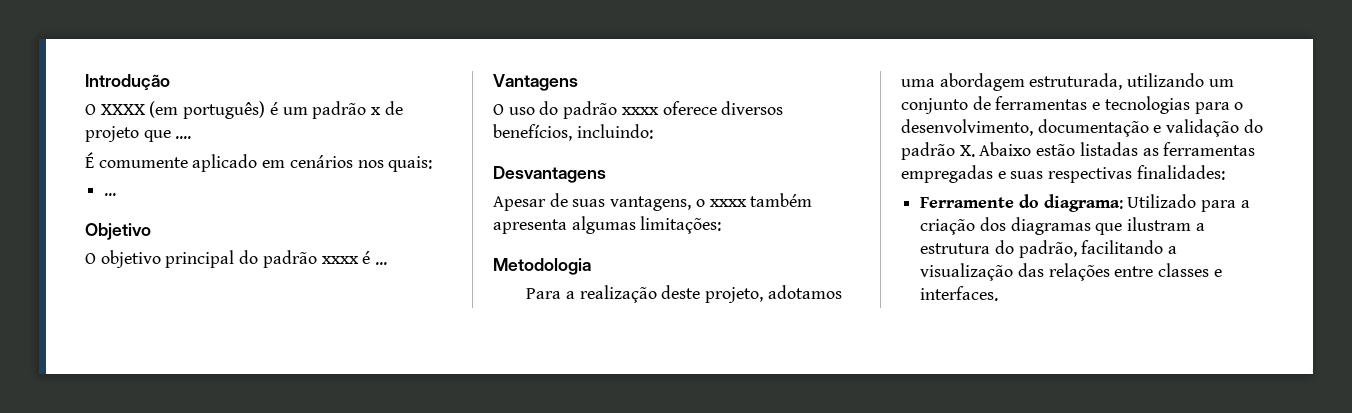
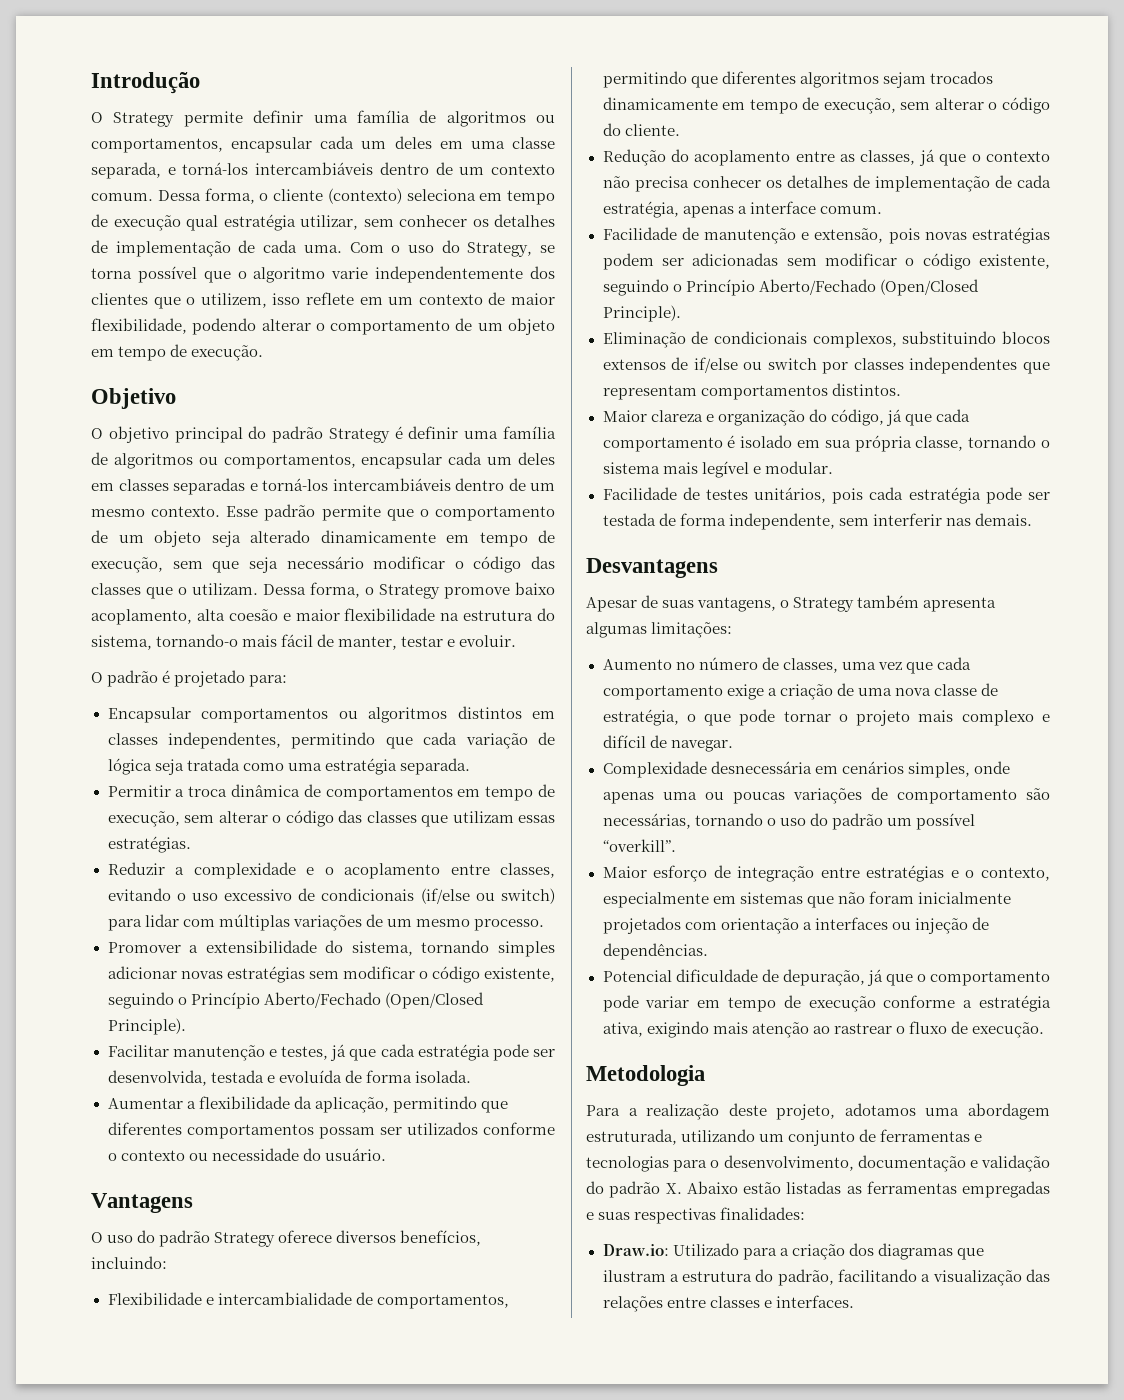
[100,101,403,119] [85,126,192,142] [85,152,433,172] [104,193,117,196] XXXX (em português) é um padrão x de projeto que .... // É comumente aplicado em cenários nos quais: // ... -> [113,110,555,127] [91,136,556,153] [91,162,555,179] [91,188,555,205] [91,214,555,231] [91,240,555,257] [91,266,555,283] [91,292,556,309] [91,318,555,335] [91,344,264,361] Strategy permite definir uma família de algoritmos ou comportamentos, encapsular cada um deles em uma classe separada, e torná-los intercambiáveis dentro de um contexto comum. Dessa forma, o cliente (contexto) seleciona em tempo de execução qual estratégia utilizar, sem conhecer os detalhes de implementação de cada uma. Com o uso do Strategy, se torna possível que o algoritmo varie independentemente dos clientes que o utilizem, isso reflete em um contexto de maior flexibilidade, podendo alterar o comportamento de um objeto em tempo de execução.
[321,251,388,265] xxxx é ... -> [328,426,556,443] [91,452,555,469] [91,478,555,495] [91,504,555,521] [91,530,555,547] [91,556,555,573] [91,582,555,599] [91,608,555,625] [91,634,517,650] [91,670,288,687] [107,706,555,723] [107,732,555,749] [107,758,470,775] [107,784,555,801] [107,810,555,827] [107,836,191,853] [107,862,555,879] [107,888,555,904] [107,914,544,931] [107,940,555,957] [107,966,555,983] [107,992,484,1009] [107,1018,186,1035] [107,1044,555,1061] [107,1070,471,1086] [107,1096,508,1113] [107,1122,555,1139] [107,1148,386,1161] Strategy é definir uma família de algoritmos ou comportamentos, encapsular cada um deles em classes separadas e torná-los intercambiáveis dentro de um mesmo contexto. Esse padrão permite que o comportamento de um objeto seja alterado dinamicamente em tempo de execução, sem que seja necessário modificar o código das classes que o utilizam. Dessa forma, o Strategy promove baixo acoplamento, alta coesão e maior flexibilidade na estrutura do sistema, tornando-o mais fácil de manter, testar e evoluir. // O padrão é projetado para: // Encapsular comportamentos ou algoritmos distintos em classes independentes, permitindo que cada variação de lógica seja tratada como uma estratégia separada. // Permitir a troca dinâmica de comportamentos em tempo de execução, sem alterar o código das classes que utilizam essas estratégias. // Reduzir a complexidade e o acoplamento entre classes, evitando o uso excessivo de condicionais (if/else ou switch) para lidar com múltiplas variações de um mesmo processo. // Promover a extensibilidade do sistema, tornando simples adicionar novas estratégias sem modificar o código existente, seguindo o Princípio Aberto/Fechado (Open/Closed Principle). // Facilitar manutenção e testes, já que cada estratégia pode ser desenvolvida, testada e evoluída de forma isolada. // Aumentar a flexibilidade da aplicação, permitindo que diferentes comportamentos possam ser utilizados conforme o contexto ou necessidade do usuário.
[621,107,659,115] xxxx -> [214,1232,276,1247] Strategy
(653, 131) none -> [107,1292,509,1309] [602,71,993,88] [602,97,1050,114] [602,123,680,136] [602,149,1050,166] [602,175,1051,192] [602,201,882,218] [602,227,1050,244] [602,253,1050,270] [602,279,979,296] [602,305,681,322] [602,331,1050,348] [602,357,1050,374] [602,383,901,400] [602,409,970,426] [602,435,1050,452] [602,461,833,478] [602,487,1050,504] [602,513,1032,530] // Flexibilidade e intercambialidade de comportamentos, permitindo que diferentes algoritmos sejam trocados dinamicamente em tempo de execução, sem alterar o código do cliente. // Redução do acoplamento entre as classes, já que o contexto não precisa conhecer os detalhes de implementação de cada estratégia, apenas a interface comum. // Facilidade de manutenção e extensão, pois novas estratégias podem ser adicionadas sem modificar o código existente, seguindo o Princípio Aberto/Fechado (Open/Closed Principle). // Eliminação de condicionais complexos, substituindo blocos extensos de if/else ou switch por classes independentes que representam comportamentos distintos. // Maior clareza e organização do código, já que cada comportamento é isolado em sua própria classe, tornando o sistema mais legível e modular. // Facilidade de testes unitários, pois cada estratégia pode ser testada de forma independente, sem interferir nas demais.
[709,199,747,207] xxxx -> [793,597,855,612] Strategy
(722, 225) none -> [602,657,971,674] [602,683,998,700] [602,709,1050,726] [602,735,733,752] [602,761,1010,778] [602,787,1050,804] [602,813,975,830] [602,839,676,852] [602,865,1050,882] [602,891,1011,908] [602,917,989,934] [602,943,708,960] [602,969,1050,986] [602,995,1051,1012] [602,1021,1044,1038] // Aumento no número de classes, uma vez que cada comportamento exige a criação de uma nova classe de estratégia, o que pode tornar o projeto mais complexo e difícil de navegar. // Complexidade desnecessária em cenários simples, onde apenas uma ou poucas variações de comportamento são necessárias, tornando o uso do padrão um possível “overkill”. // Maior esforço de integração entre estratégias e o contexto, especialmente em sistemas que não foram inicialmente projetados com orientação a interfaces ou injeção de dependências. // Potencial dificuldade de depuração, já que o comportamento pode variar em tempo de execução conforme a estratégia ativa, exigindo mais atenção ao rastrear o fluxo de execução.
[920,194,1123,212] Ferramente do diagrama: -> [602,1244,669,1256] Draw.io:

